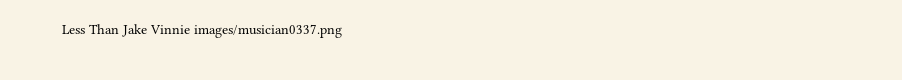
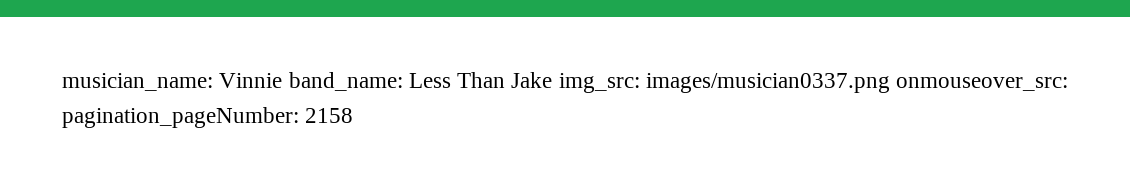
[62,24,342,38] Less Than Jake Vinnie images/musician0337.png -> [62,72,1068,93] [62,107,354,128] musician_name: Vinnie band_name: Less Than Jake img_src: images/musician0337.png onmouseover_src: pagination_pageNumber: 2158

